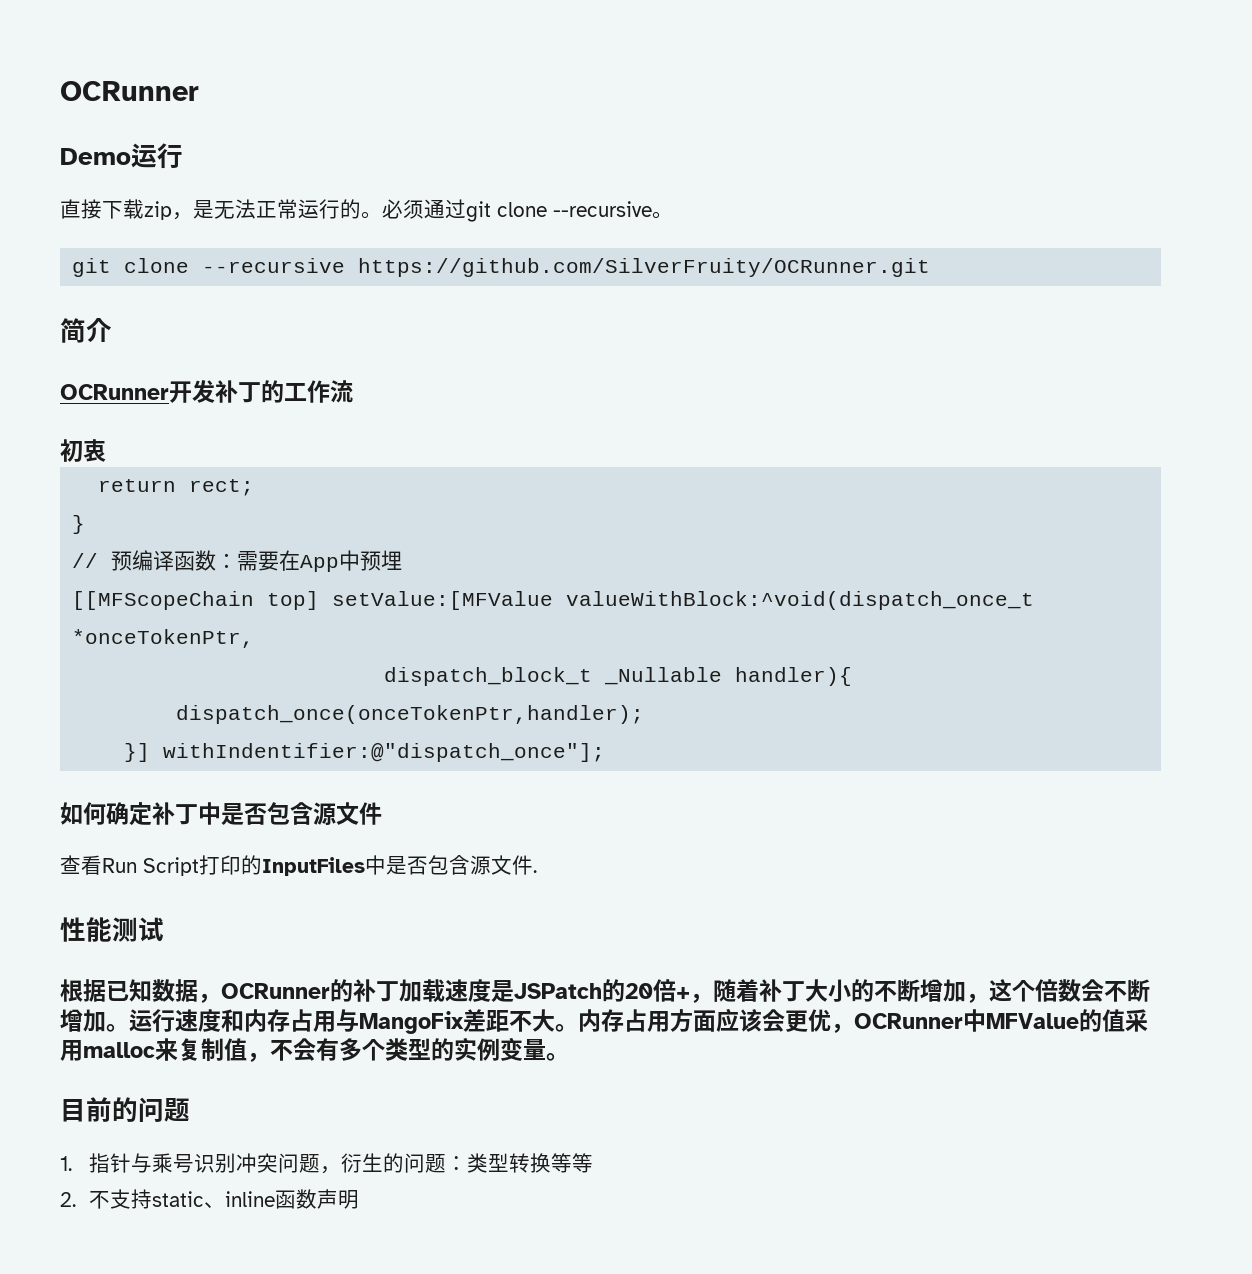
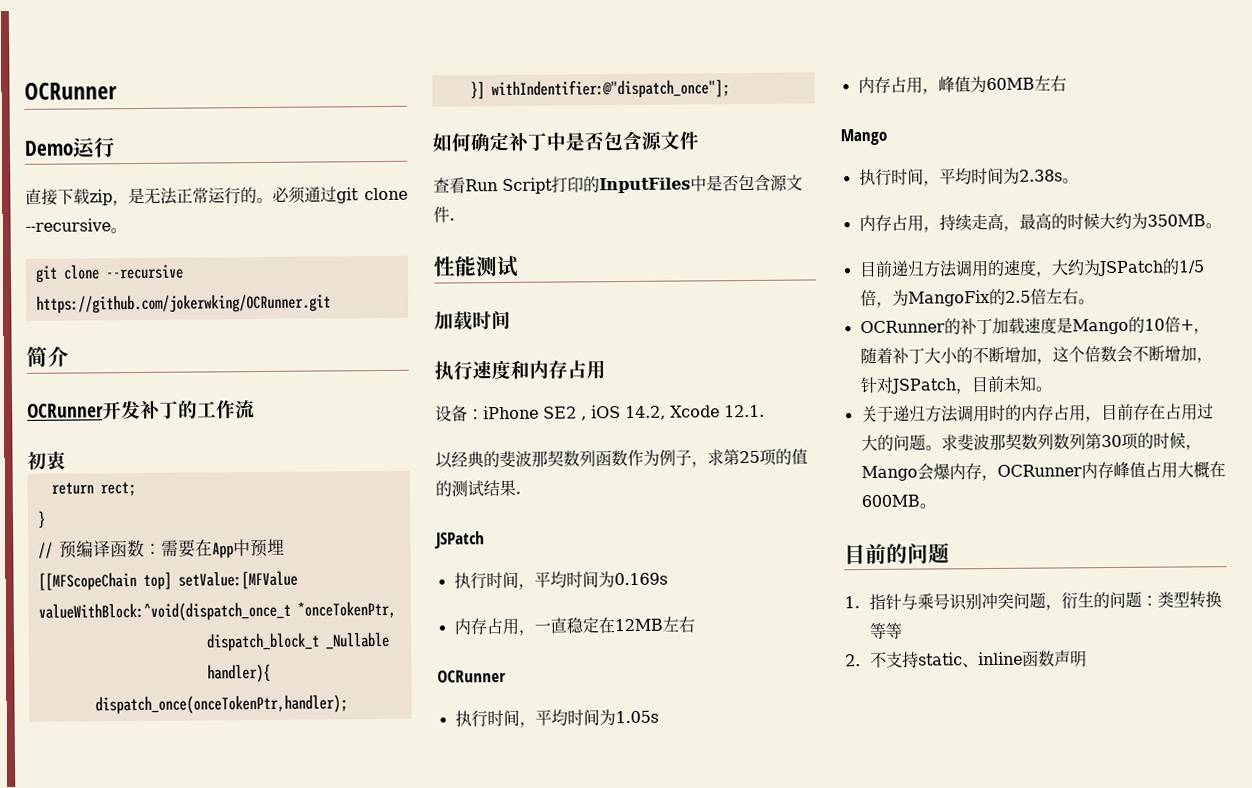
[358,258,931,277] https://github.com/SilverFruity/OCRunner.git -> [35,293,331,314] https://github.com/jokerwking/OCRunner.git
[60,979,221,1003] 根据已知数据， -> [434,310,511,331] [434,360,606,381] [435,404,765,422] [435,448,808,469] [435,479,521,497] [434,531,485,549] [453,571,668,590] [453,616,695,636] [437,669,506,683] [454,709,659,728] [857,75,1067,95] [840,128,887,146] [858,167,1079,187] [858,212,1222,233] [858,258,1205,278] [859,288,1095,308] 加载时间 // 执行速度和内存占用 // 设备：iPhone SE2 , iOS 14.2, Xcode 12.1. // 以经典的斐波那契数列函数作为例子，求第25项的值的测试结果. // JSPatch // 执行时间，平均时间为0.169s // 内存占用，一直稳定在12MB左右 // OCRunner // 执行时间，平均时间为1.05s // 内存占用，峰值为60MB左右 // Mango // 执行时间，平均时间为2.38s。 // 内存占用，持续走高，最高的时候大约为350MB。 // 目前递归方法调用的速度，大约为JSPatch的1/5倍，为MangoFix的2.5倍左右。 //
[514,979,653,1002] JSPatch的20 -> [1071,316,1165,335] Mango的10
[106,1008,1148,1034] [60,1037,546,1062] 。运行速度和内存占用与MangoFix差距不大。内存占用方面应该会更优，OCRunner中MFValue的值采用malloc来复制值，不会有多个类型的实例变量 -> [1195,357,1213,364] [859,375,1052,395] [860,403,1214,423] [860,432,1202,452] [860,461,1226,482] [860,494,920,508] ，针对JSPatch，目前未知。 // 关于递归方法调用时的内存占用，目前存在占用过大的问题。求斐波那契数列数列第30项的时候，Mango会爆内存，OCRunner内存峰值占用大概在600MB

